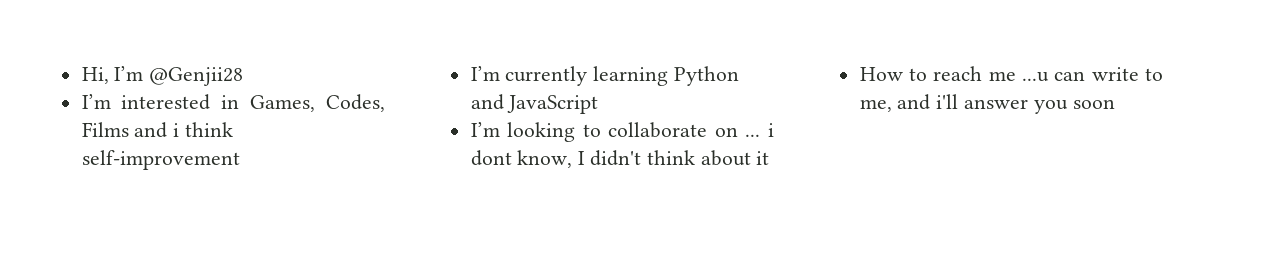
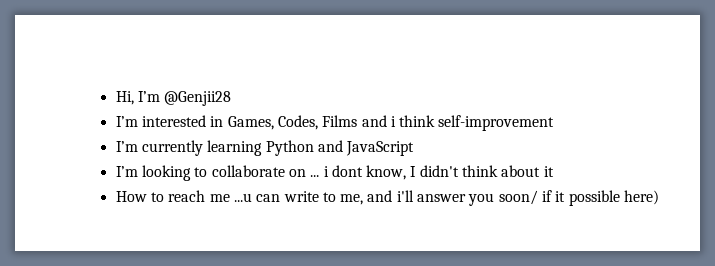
[1072,99,1115,109] soon -> [498,190,660,206] soon/ if it possible here)

